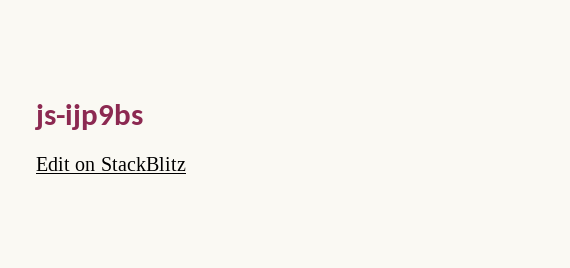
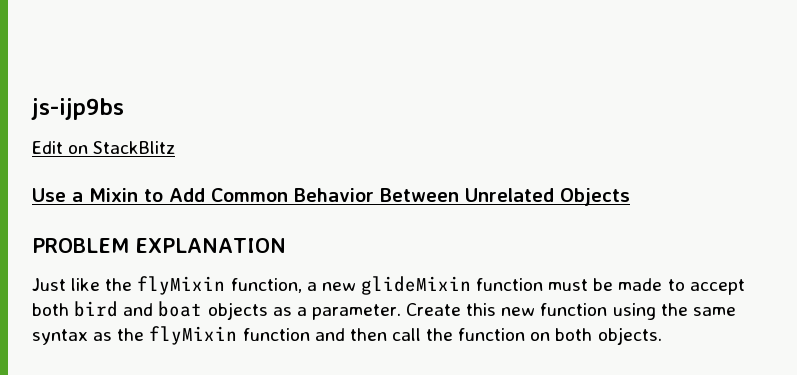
(186, 164) none -> [32,188,630,206] [32,238,286,253] [32,276,745,295] [32,301,736,320] [32,326,662,345] // Use a Mixin to Add Common Behavior Between Unrelated Objects // PROBLEM EXPLANATION // Just like the flyMixin function, a new glideMixin function must be made to accept both bird and boat objects as a parameter. Create this new function using the same syntax as the flyMixin function and then call the function on both objects.

